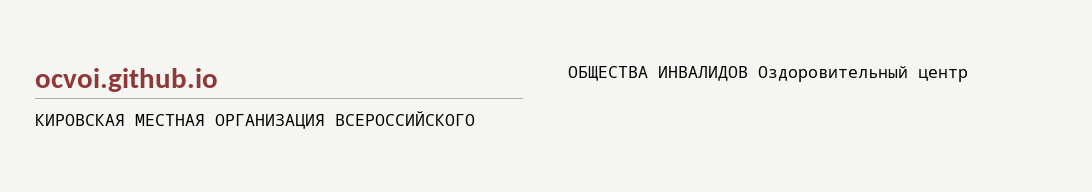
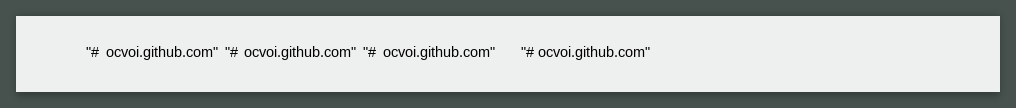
[35,68,218,92] [35,111,475,129] [568,66,968,82] ocvoi.github.io // КИРОВСКАЯ МЕСТНАЯ ОРГАНИЗАЦИЯ ВСЕРОССИЙСКОГО ОБЩЕСТВА ИНВАЛИДОВ Оздоровительный центр -> [86,46,650,60] "# ocvoi.github.com" "# ocvoi.github.com" "# ocvoi.github.com" "# ocvoi.github.com"

